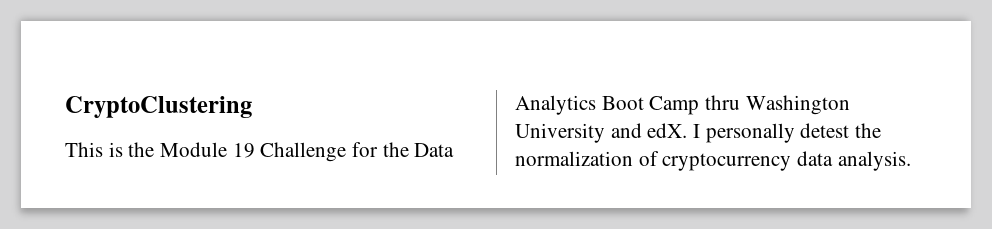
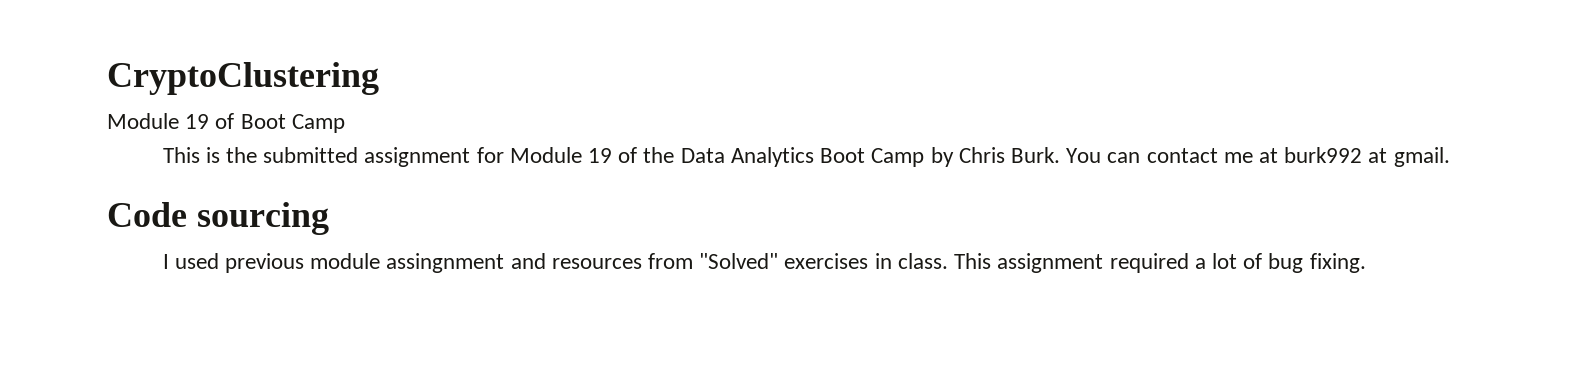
[65,142,379,162] This is the Module 19 Challenge for -> [107,113,345,133] [162,147,638,167] Module 19 of Boot Camp // This is the submitted assignment for Module 19 of
[705,95,850,115] [515,123,882,143] [515,151,911,171] thru Washington University and edX. I personally detest the normalization of cryptocurrency data analysis. -> [930,147,1450,167] [107,202,329,235] [162,253,1366,273] by Chris Burk. You can contact me at burk992 at gmail. // Code sourcing // I used previous module assingnment and resources from "Solved" exercises in class. This assignment required a lot of bug fixing.

